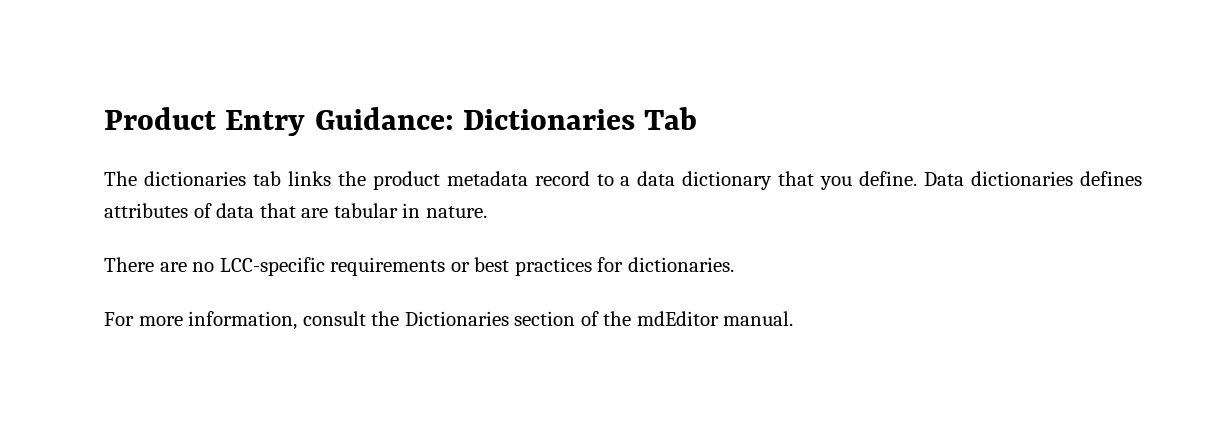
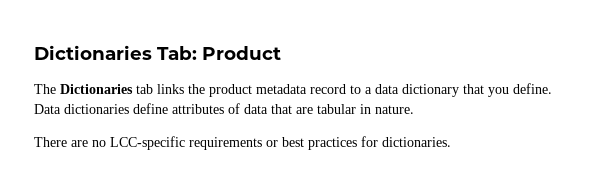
(104, 118) none -> [34,45,197,60] Dictionaries Tab:
[225,107,698,136] Entry Guidance: Dictionaries Tab -> (281, 53) none
[143,171,246,186] dictionaries -> [60,84,133,94] Dictionaries
[1080,171,1143,186] defines -> [133,103,168,114] define
[104,311,794,330] // For more information, consult the Dictionaries section of the mdEditor manual. -> (451, 142) none

